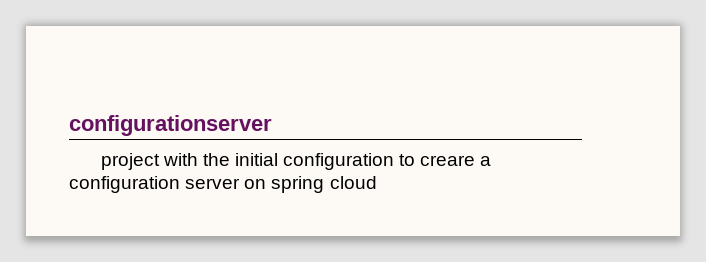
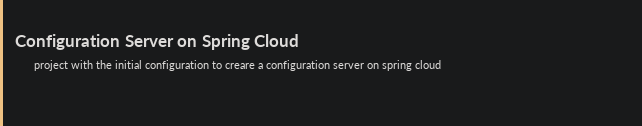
[69,115,272,136] configurationserver -> [15,34,300,50] Configuration Server on Spring Cloud

